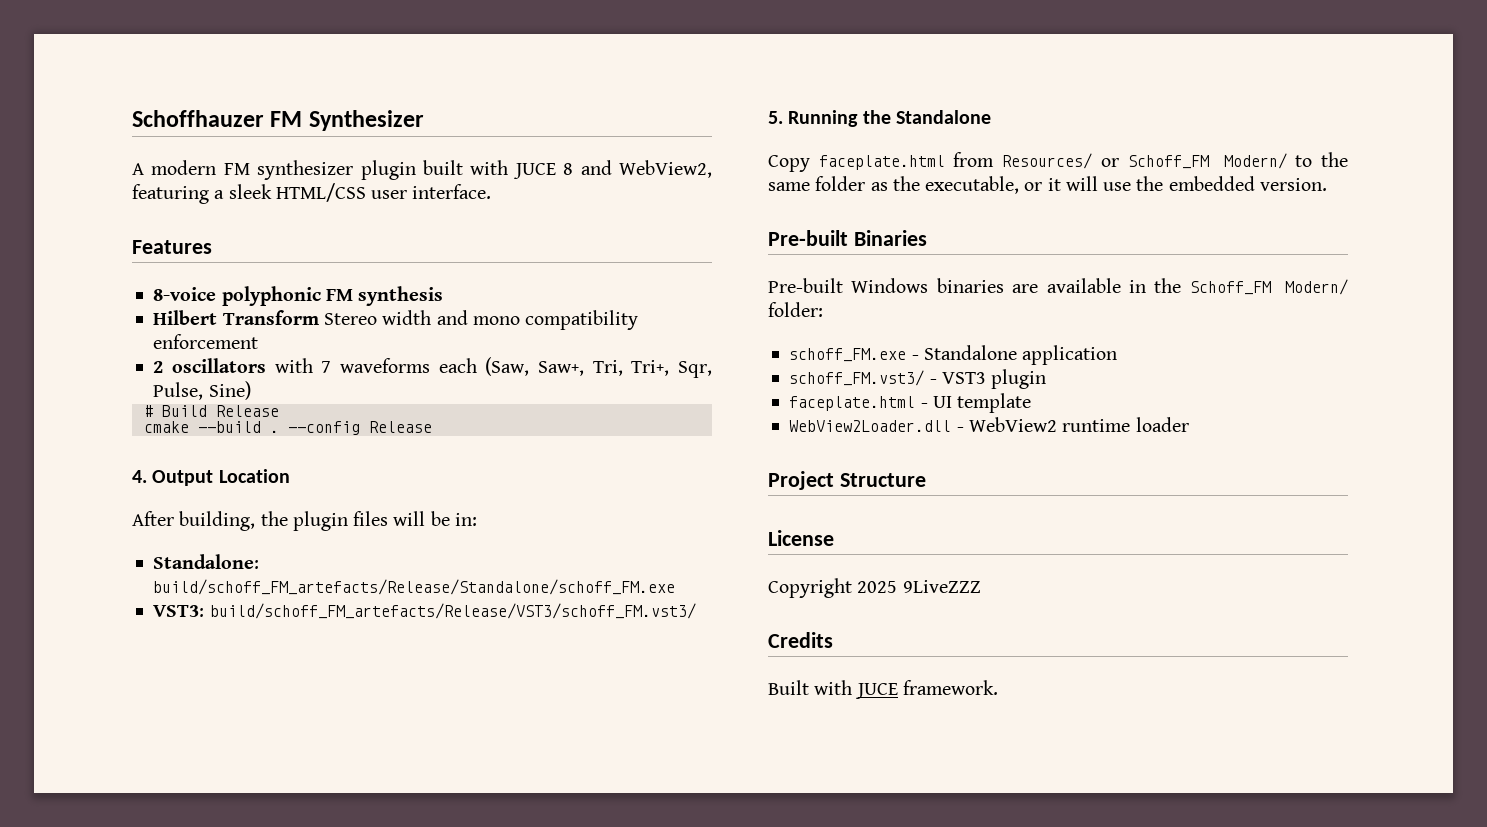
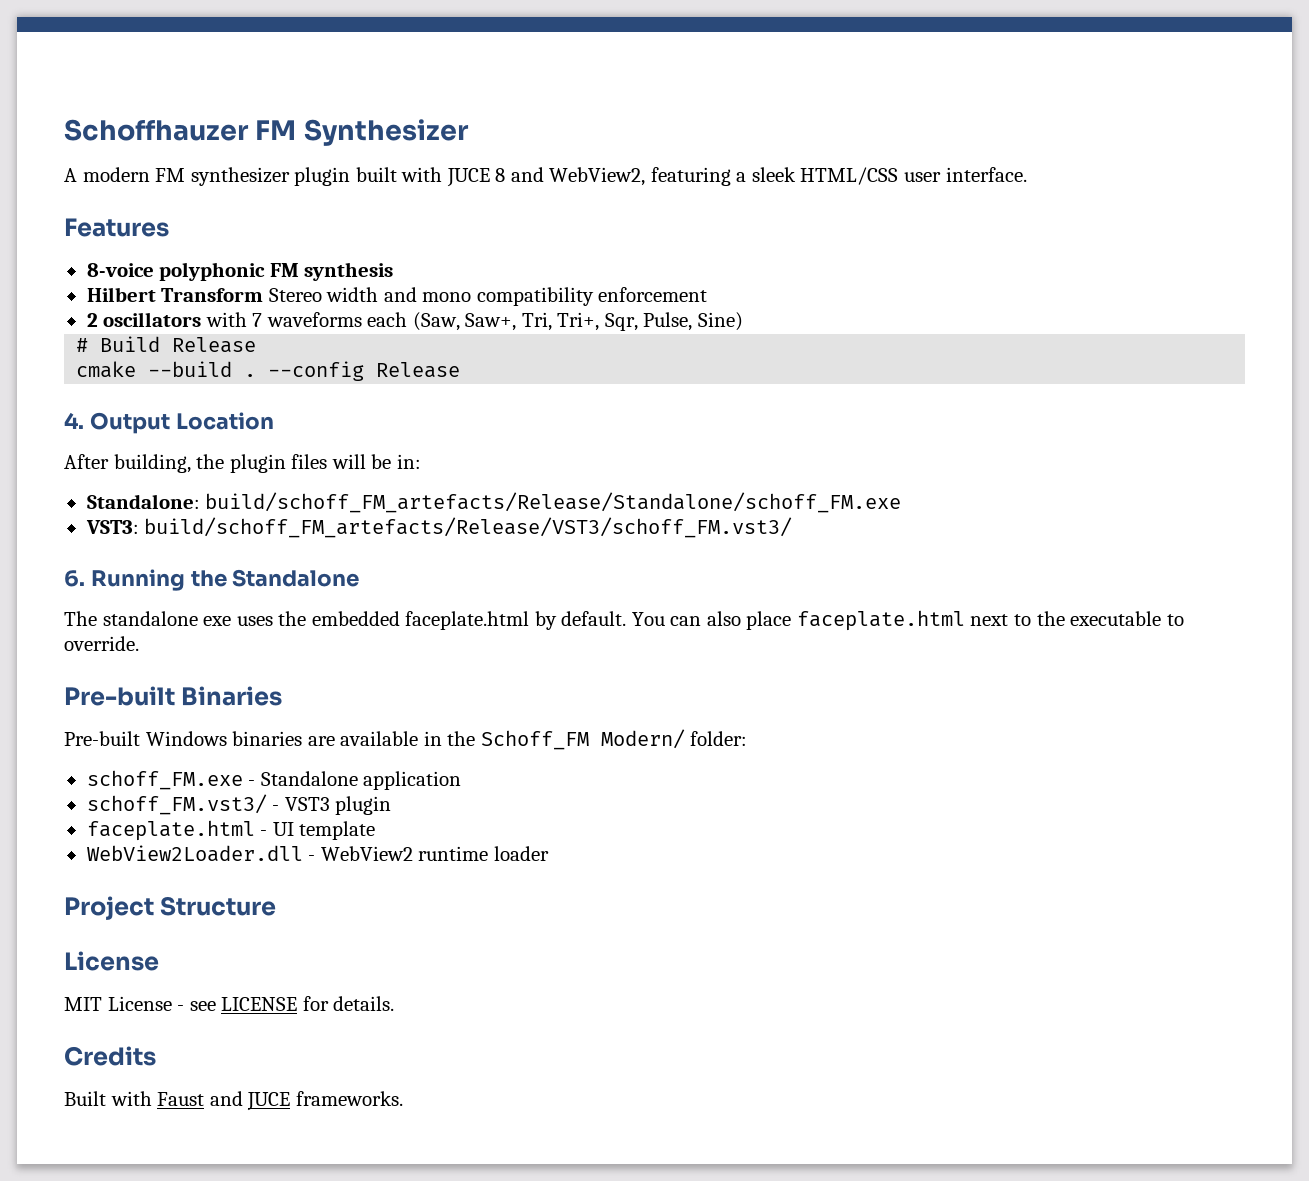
[768,111,783,124] 5. -> [64,570,85,587] 6.
[768,152,1348,172] [768,176,1327,194] Copy faceplate.html from Resources/ or Schoff_FM Modern/ to the same folder as the executable, or it will use the embedded version. -> [64,610,1184,631] [64,636,139,651] The standalone exe uses the embedded faceplate.html by default. You can also place faceplate.html next to the executable to override.
[768,578,981,598] Copyright 2025 9LiveZZZ -> [64,996,395,1011] MIT License - see LICENSE for details.
[854,680,998,699] JUCE framework. -> [157,1091,403,1111] Faust and JUCE frameworks.

